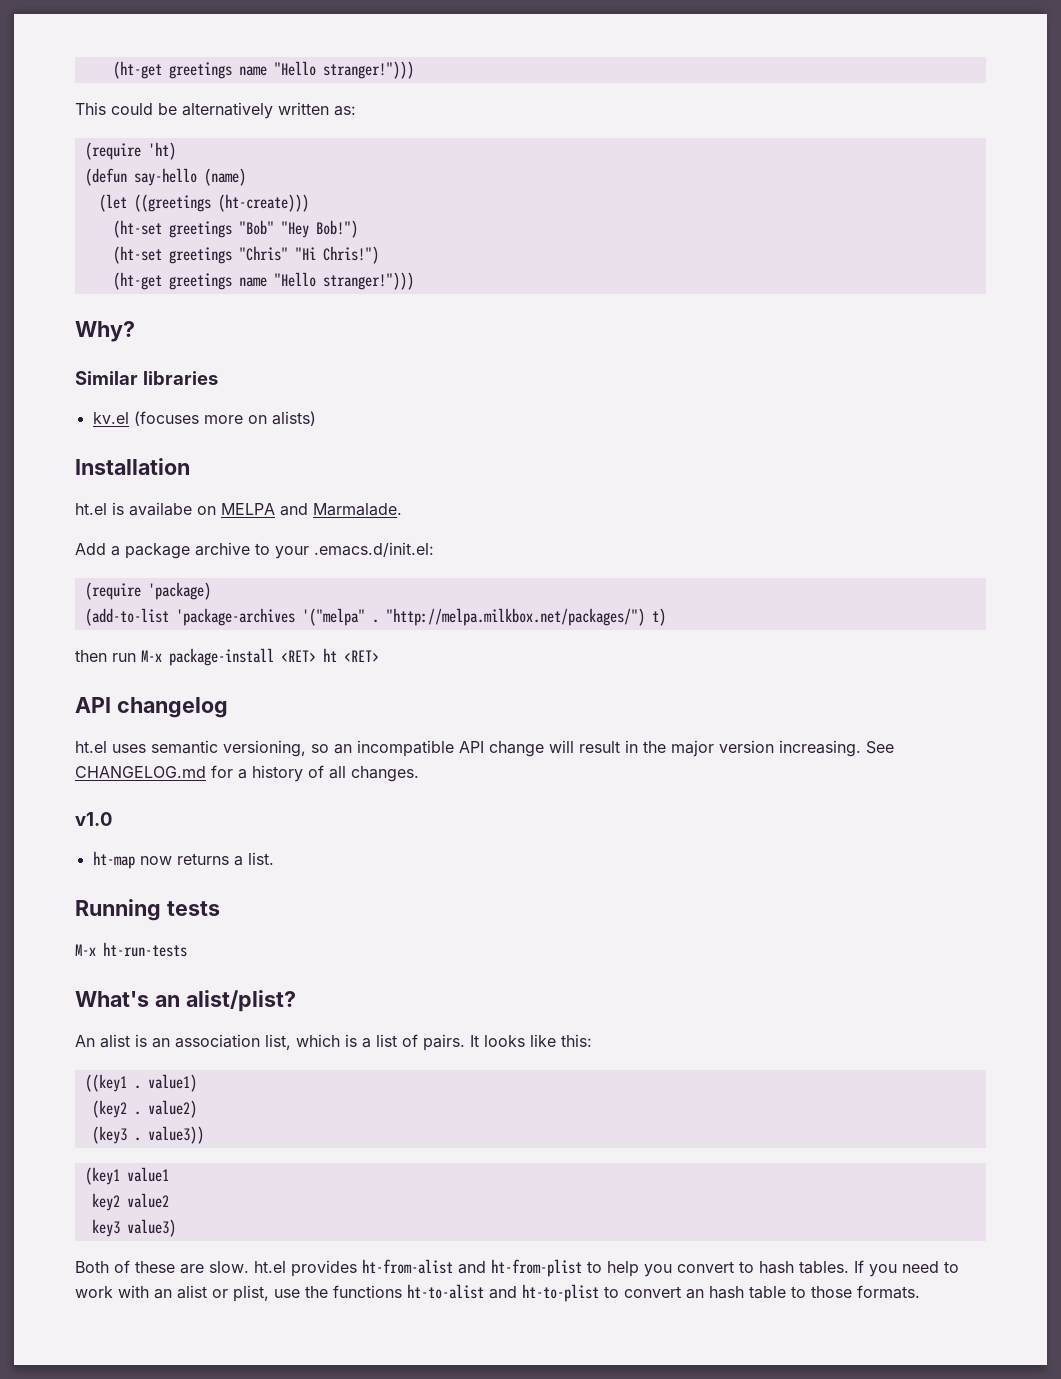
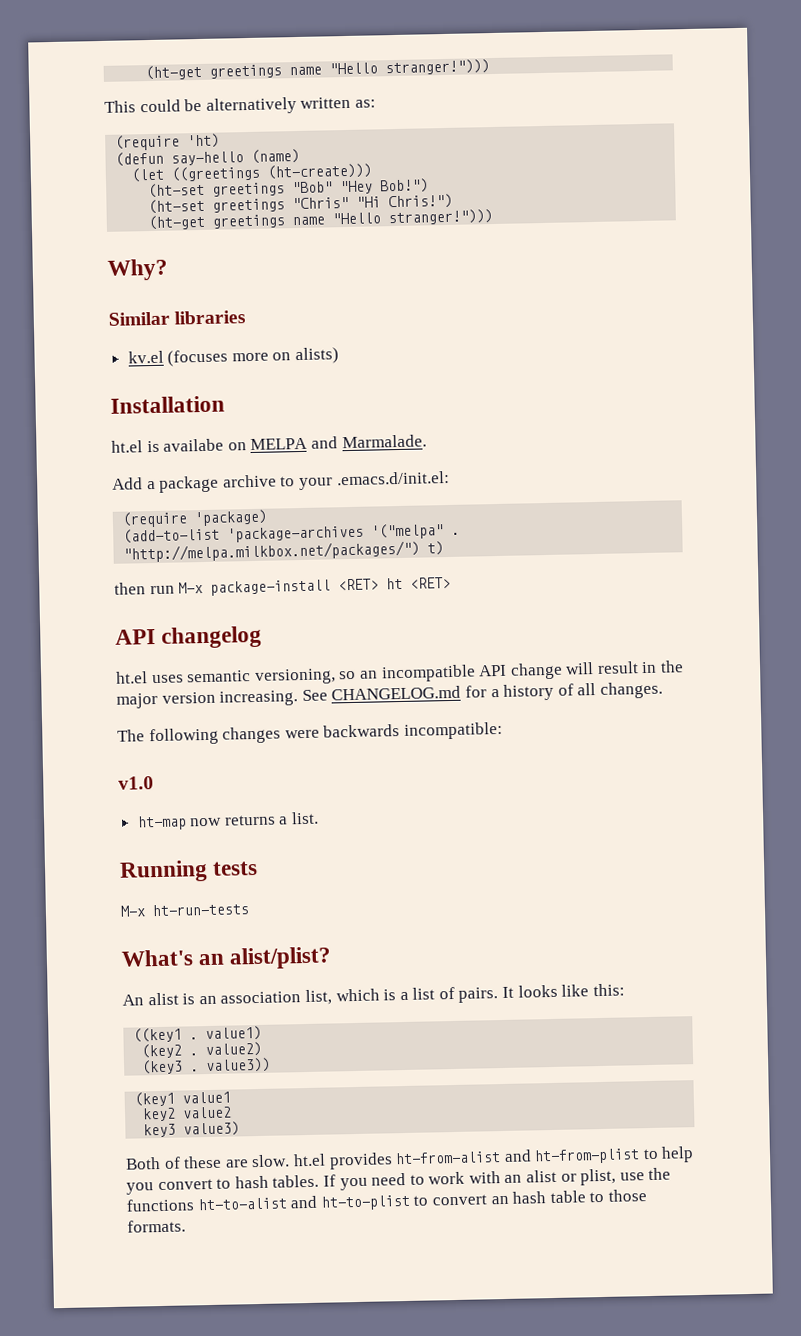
(419, 774) none -> [117,721,503,746] // The following changes were backwards incompatible:

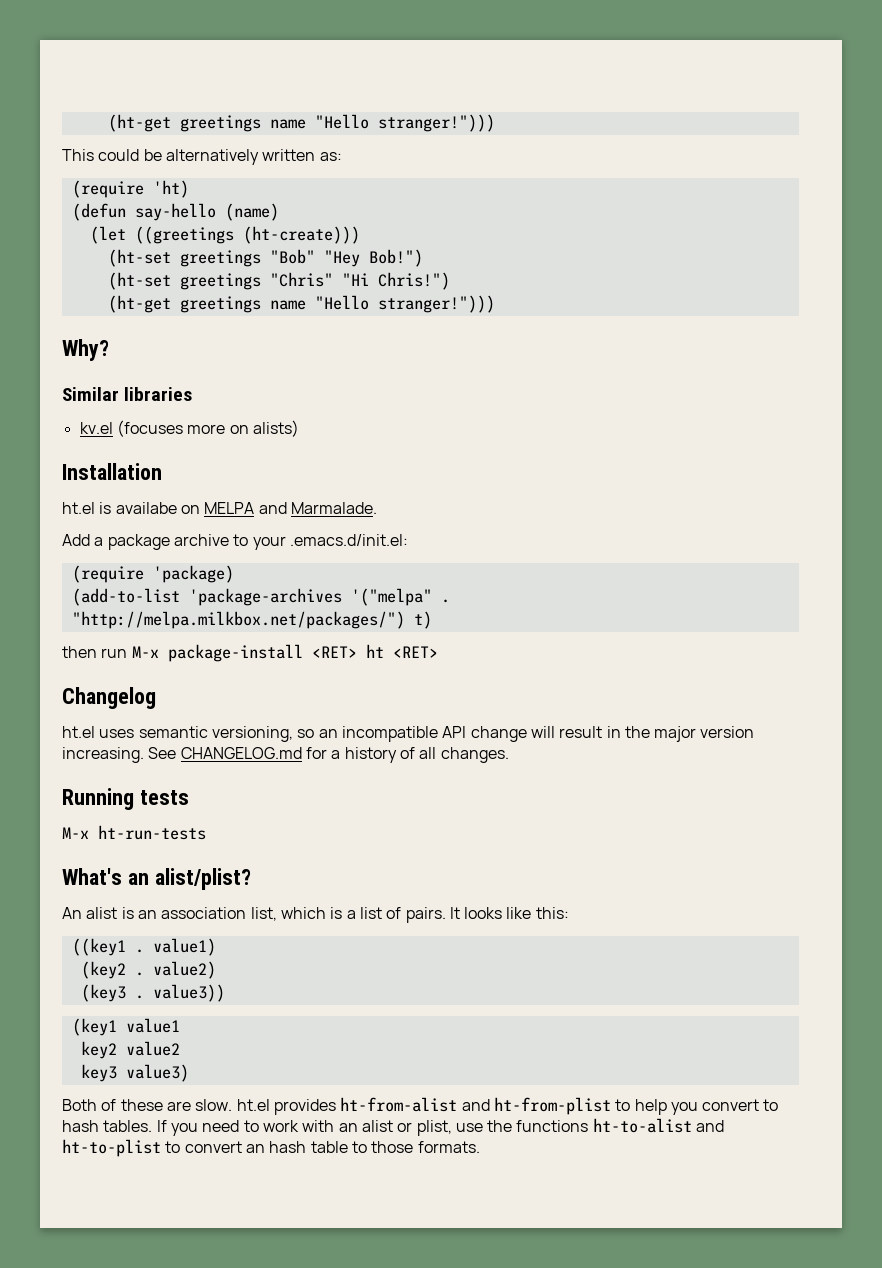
[115,625,263,649] API changelog -> [62,687,156,709] Changelog
[117,721,503,746] [118,776,154,790] [136,811,320,831] // The following changes were backwards incompatible: // v1.0 // ht-map now returns a list. -> (509, 755) none

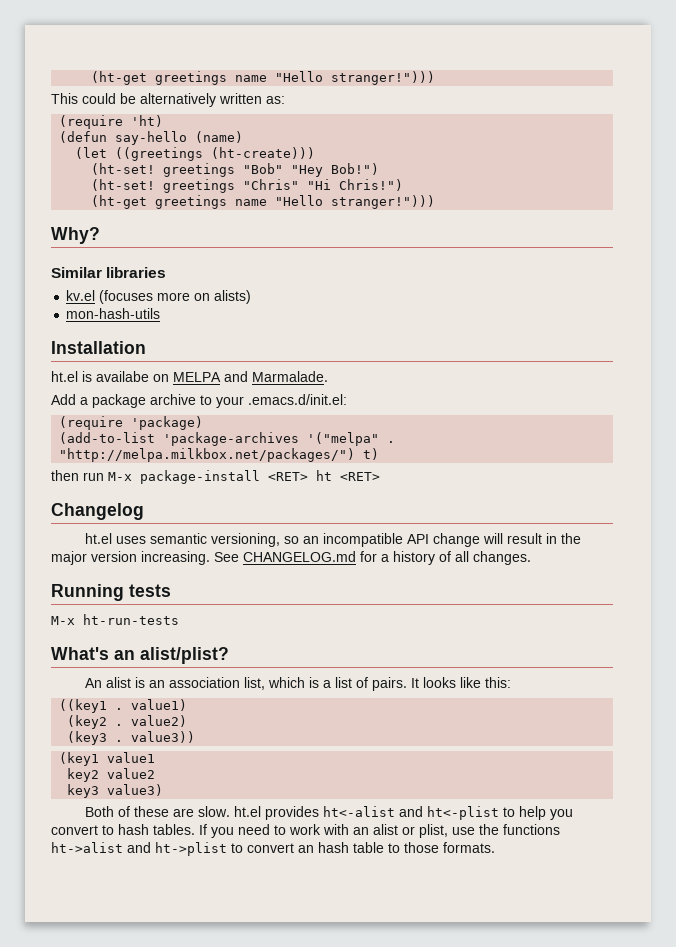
[107,249,171,267] (ht-set -> [91,163,156,175] (ht-set!
[107,272,171,290] (ht-set -> [91,179,156,191] (ht-set!
(299, 428) none -> [66,308,161,319] // mon-hash-utils
[340,1097,611,1115] ht-from-alist and ht-from-plist -> [323,806,500,820] ht<-alist and ht<-plist
[592,1118,725,1133] [62,1139,161,1157] ht-to-alist and ht-to-plist -> [51,842,227,856] ht->alist and ht->plist

